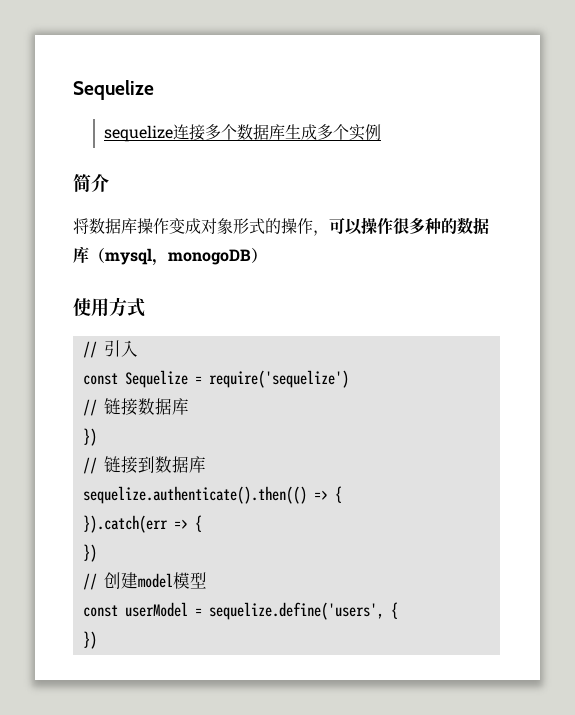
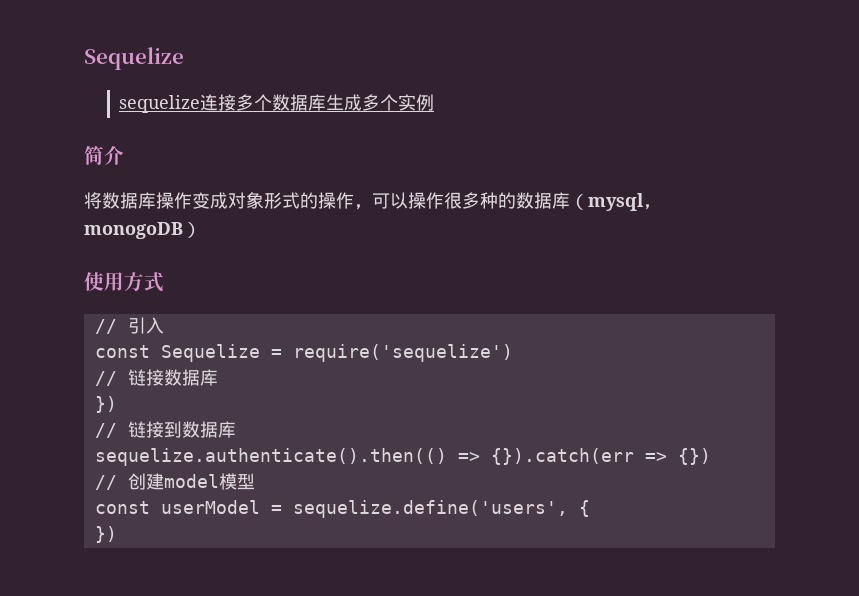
[334,486,342,503] [82,515,202,533] [82,544,97,562] { // }).catch(err => { // }) -> [490,448,711,465] {}).catch(err => {})

